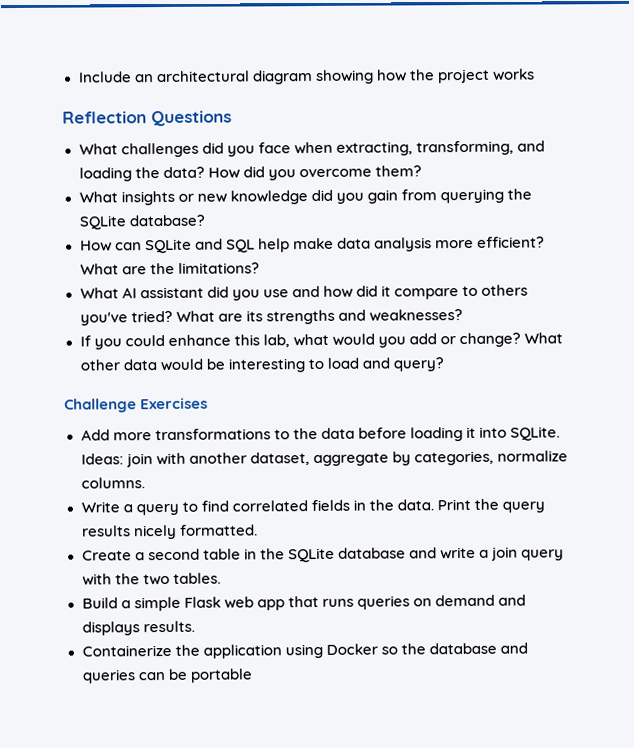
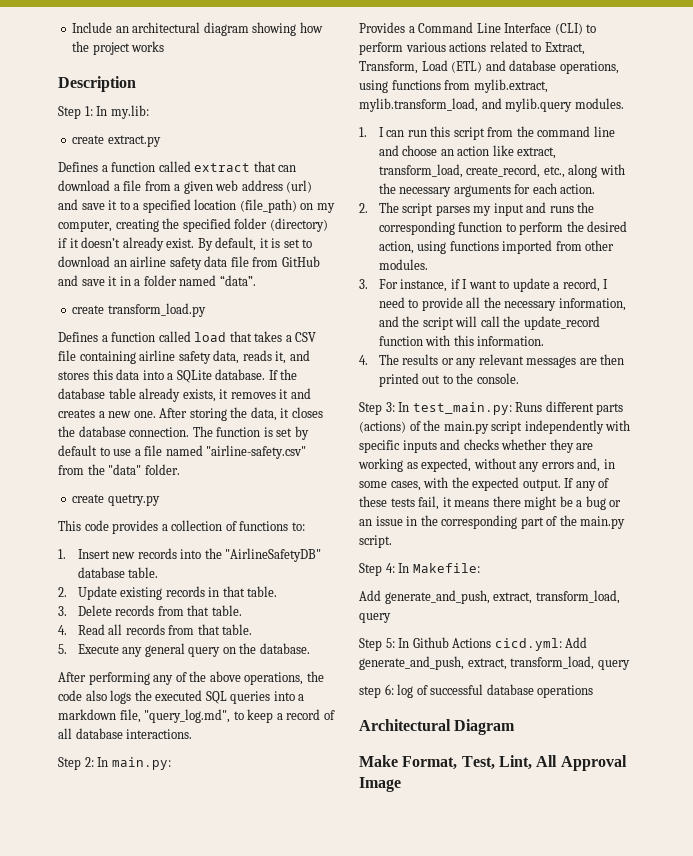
[62,110,232,127] [78,140,545,158] [78,165,422,182] [78,188,532,206] [78,214,206,230] [79,236,546,254] [79,262,260,275] [79,284,529,301] [79,309,463,326] [79,332,564,350] [79,357,444,373] [64,397,209,413] [80,426,560,442] [80,450,568,468] [80,477,145,489] [80,498,546,516] [81,524,258,540] [81,546,565,563] [81,572,221,586] [81,594,527,612] [81,620,195,636] [81,642,528,659] [81,668,253,684] Reflection Questions // What challenges did you face when extracting, transforming, and loading the data? How did you overcome them? // What insights or new knowledge did you gain from querying the SQLite database? // How can SQLite and SQL help make data analysis more efficient? What are the limitations? // What AI assistant did you use and how did it compare to others you've tried? What are its strengths and weaknesses? // If you could enhance this lab, what would you add or change? What other data would be interesting to load and query? // Challenge Exercises // Add more transformations to the data before loading it into SQLite. Ideas: join with another dataset, aggregate by categories, normalize columns. // Write a query to find correlated fields in the data. Print the query results nicely formatted. // Create a second table in the SQLite database and write a join query with the two tables. // Build a simple Flask web app that runs queries on demand and displays results. // Containerize the application using Docker so the database and queries can be portable -> [58,76,136,92] [58,105,149,119] [72,135,161,147] [58,161,297,172] [58,180,313,194] [58,199,335,213] [58,218,328,232] [58,237,313,251] [58,256,320,270] [58,275,256,286] [72,303,206,317] [58,331,317,342] [58,350,310,364] [58,369,298,383] [58,388,311,402] [58,407,323,421] [58,426,309,440] [58,445,307,459] [58,464,180,475] [72,494,160,506] [58,520,305,534] [58,548,322,562] [77,567,159,578] [58,586,278,600] [58,605,242,616] [58,624,253,635] [58,643,310,657] [58,671,324,685] [58,690,305,704] [58,709,335,723] [58,728,193,739] [58,757,171,770] [359,22,597,35] [359,41,585,55] [359,60,619,74] [359,79,548,93] [359,98,624,112] [359,126,615,140] [378,145,557,159] [378,164,625,178] [378,183,596,197] [359,202,595,216] [378,221,628,235] [378,240,615,254] [378,259,428,270] [359,278,609,292] [378,297,626,311] [378,316,600,330] [378,335,545,346] [359,354,625,368] [378,373,519,387] [359,401,624,415] [359,420,631,434] [359,439,594,453] [358,458,615,472] [359,477,610,491] [359,496,622,510] [359,515,626,529] [359,535,392,548] [359,563,480,576] [359,590,620,604] [359,613,391,623] [359,637,588,651] [359,656,630,670] [359,684,594,698] [359,719,516,735] [359,755,627,771] [359,777,401,792] Description // Step 1: In my.lib: // create extract.py // Defines a function called extract that can download a file from a given web address (url) and save it to a specified location (file_path) on my computer, creating the specified folder (directory) if it doesn’t already exist. By default, it is set to download an airline safety data file from GitHub and save it in a folder named “data”. // create transform_load.py // Defines a function called load that takes a CSV file containing airline safety data, reads it, and stores this data into a SQLite database. If the database table already exists, it removes it and creates a new one. After storing the data, it closes the database connection. The function is set by default to use a file named "airline-safety.csv" from the "data" folder. // create quetry.py // This code provides a collection of functions to: // 1. Insert new records into the "AirlineSafetyDB" database table. // 2. Update existing records in that table. // 3. Delete records from that table. // 4. Read all records from that table. // 5. Execute any general query on the database. // After performing any of the above operations, the code also logs the executed SQL queries into a markdown file, "query_log.md", to keep a record of all database interactions. // Step 2: In main.py: // Provides a Command Line Interface (CLI) to perform various actions related to Extract, Transform, Load (ETL) and database operations, using functions from mylib.extract, mylib.transform_load, and mylib.query modules. // 1. I can run this script from the command line and choose an action like extract, transform_load, create_record, etc., along with the necessary arguments for each action. // 2. The script parses my input and runs the corresponding function to perform the desired action, using functions imported from other modules. // 3. For instance, if I want to update a record, I need to provide all the necessary information, and the script will call the update_record function with this information. // 4. The results or any relevant messages are then printed out to the console. // Step 3: In test_main.py: Runs different parts (actions) of the main.py script independently with specific inputs and checks whether they are working as expected, without any errors and, in some cases, with the expected output. If any of these tests fail, it means there might be a bug or an issue in the corresponding part of the main.py script. // Step 4: In Makefile: // Add generate_and_push, extract, transform_load, query // Step 5: In Github Actions cicd.yml: Add generate_and_push, extract, transform_load, query // step 6: log of successful database operations // Architectural Diagram // Make Format, Test, Lint, All Approval Image

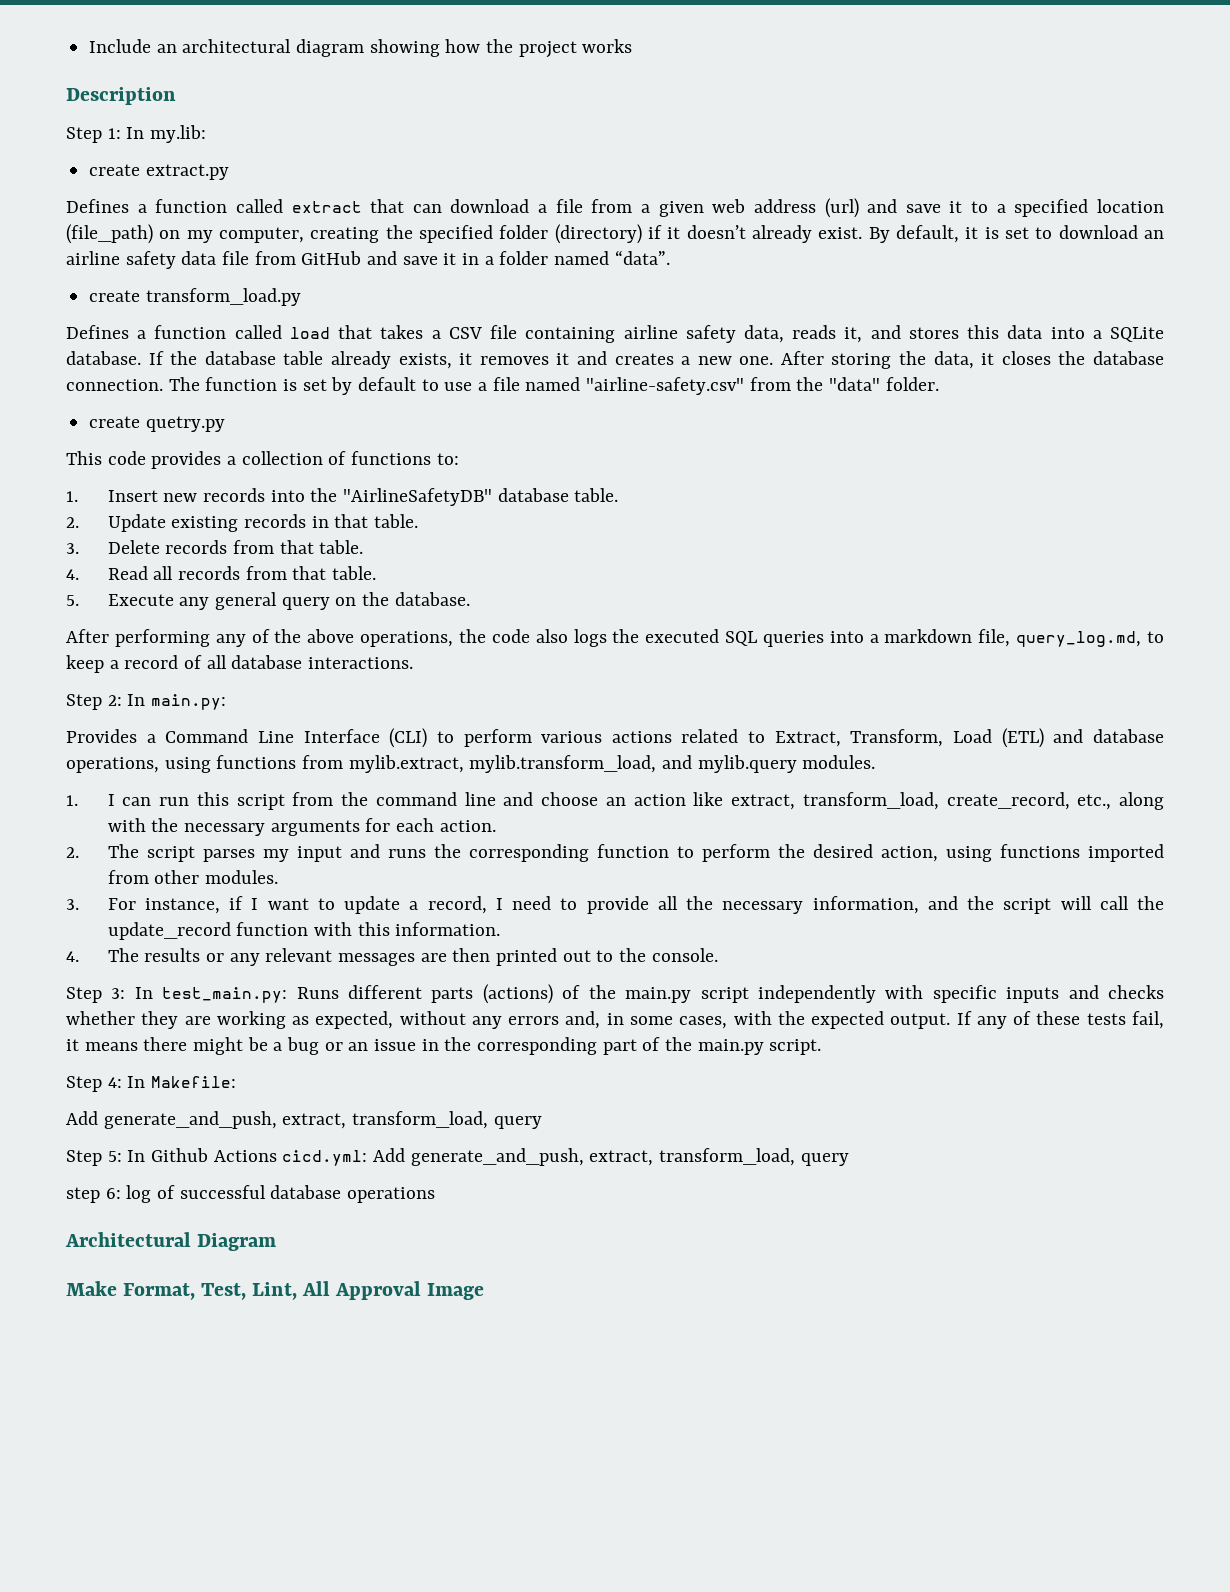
[144,709,231,723] "query_log.md", -> [1016,631,1142,647] query_log.md,

